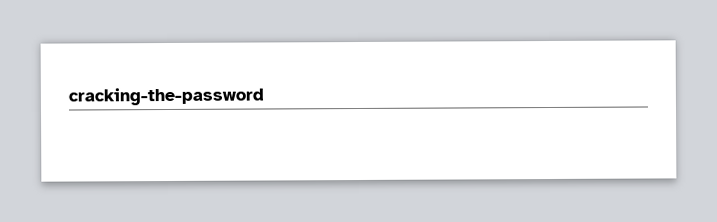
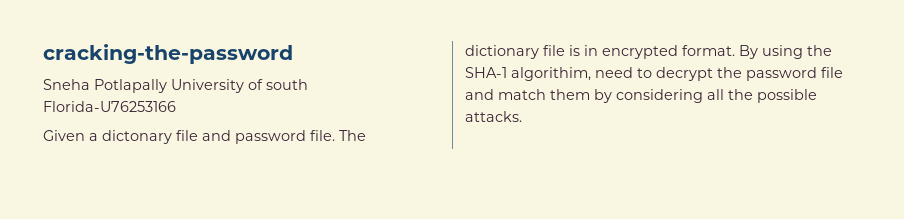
(264, 96) none -> [43,79,308,93] [43,101,176,112] [43,130,366,144] [465,45,832,59] [465,67,843,81] [465,89,817,103] [465,111,522,122] // Sneha Potlapally University of south Florida-U76253166 // Given a dictonary file and password file. The dictionary file is in encrypted format. By using the SHA-1 algorithim, need to decrypt the password file and match them by considering all the possible attacks.

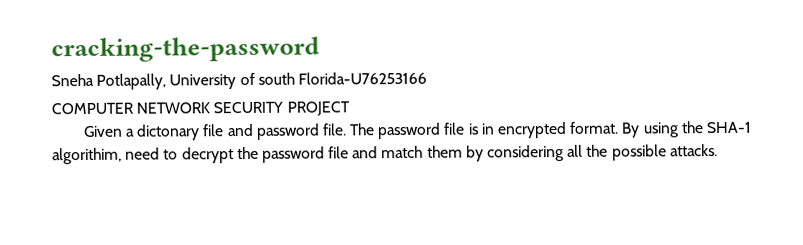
[94,79,167,93] Potlapally -> [96,73,167,90] Potlapally,
(176, 106) none -> [51,101,350,116] // COMPUTER NETWORK SECURITY PROJECT
[465,45,539,59] dictionary -> [378,122,442,140] password

